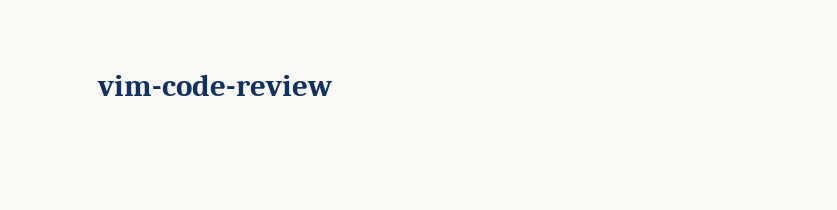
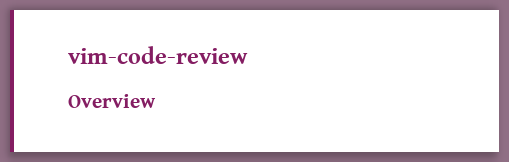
(333, 85) none -> [68,94,156,108] // Overview

